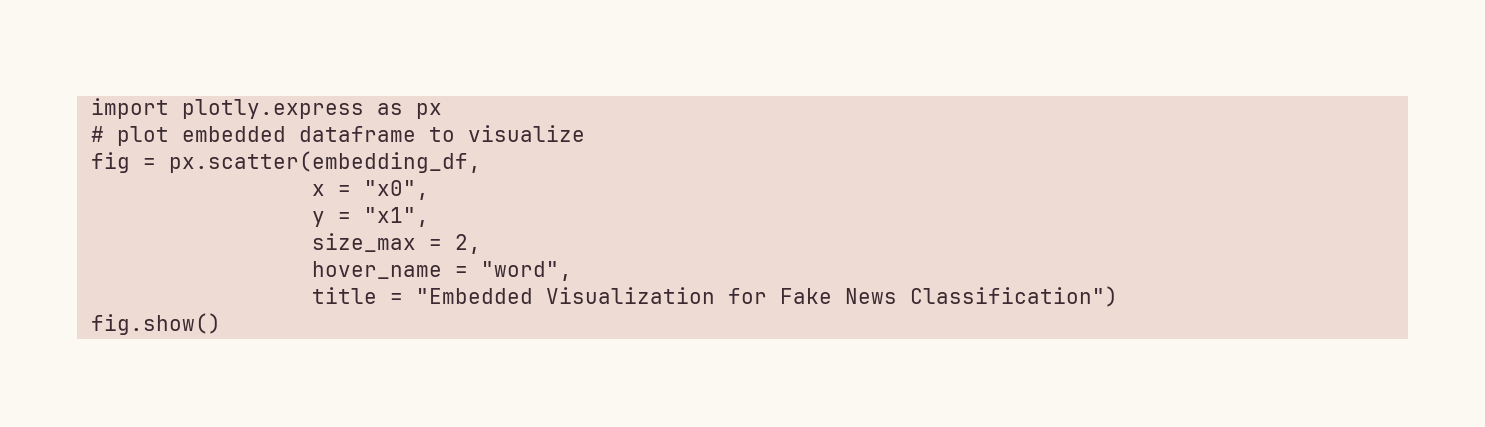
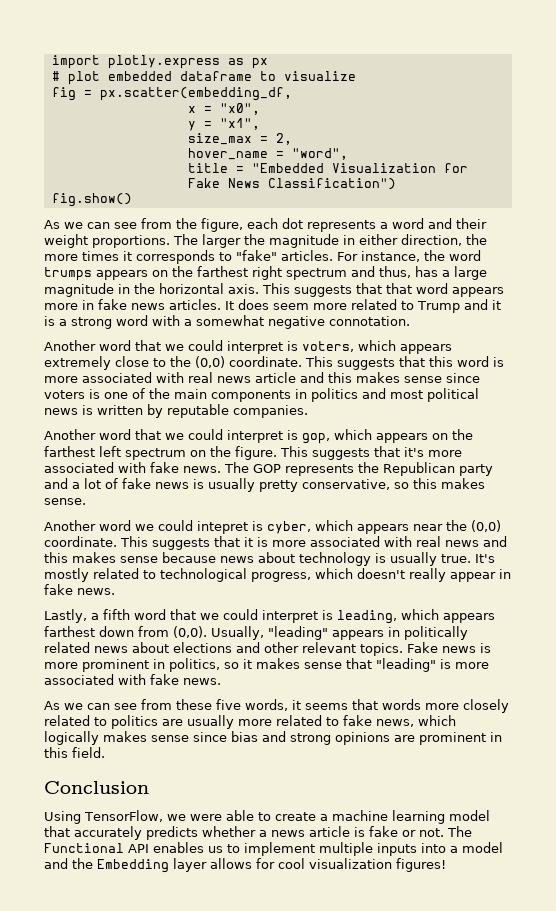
(221, 324) none -> [44,218,487,232] [44,234,487,248] [44,250,481,264] [44,266,487,281] [44,283,504,297] [44,299,501,313] [44,315,410,329] [44,340,452,354] [44,356,504,370] [44,372,480,383] [44,388,479,402] [44,404,308,418] [44,429,473,444] [44,446,462,460] [44,462,493,476] [44,478,485,492] [44,498,86,505] [44,520,501,534] [44,536,507,550] [44,552,495,566] [44,568,511,582] [44,584,115,595] [44,609,495,624] [44,626,468,640] [44,642,491,656] [44,658,489,672] [44,674,221,685] [44,699,509,713] [44,715,456,729] [44,731,502,745] [44,747,105,758] [44,781,149,794] [44,810,490,824] [44,826,472,840] [44,842,503,856] [44,858,446,873] // As we can see from the figure, each dot represents a word and their weight proportions. The larger the magnitude in either direction, the more times it corresponds to "fake" articles. For instance, the word trumps appears on the farthest right spectrum and thus, has a large magnitude in the horizontal axis. This suggests that that word appears more in fake news articles. It does seem more related to Trump and it is a strong word with a somewhat negative connotation. // Another word that we could interpret is voters, which appears extremely close to the (0,0) coordinate. This suggests that this word is more associated with real news article and this makes sense since voters is one of the main components in politics and most political news is written by reputable companies. // Another word that we could interpret is gop, which appears on the farthest left spectrum on the figure. This suggests that it's more associated with fake news. The GOP represents the Republican party and a lot of fake news is usually pretty conservative, so this makes sense. // Another word we could intepret is cyber, which appears near the (0,0) coordinate. This suggests that it is more associated with real news and this makes sense because news about technology is usually true. It's mostly related to technological progress, which doesn't really appear in fake news. // Lastly, a fifth word that we could interpret is leading, which appears farthest down from (0,0). Usually, "leading" appears in politically related news about elections and other relevant topics. Fake news is more prominent in politics, so it makes sense that "leading" is more associated with fake news. // As we can see from these five words, it seems that words more closely related to politics are usually more related to fake news, which logically makes sense since bias and strong opinions are prominent in this field. // Conclusion // Using TensorFlow, we were able to create a machine learning model that accurately predicts whether a news article is fake or not. The Functional API enables us to implement multiple inputs into a model and the Embedding layer allows for cool visualization figures!

